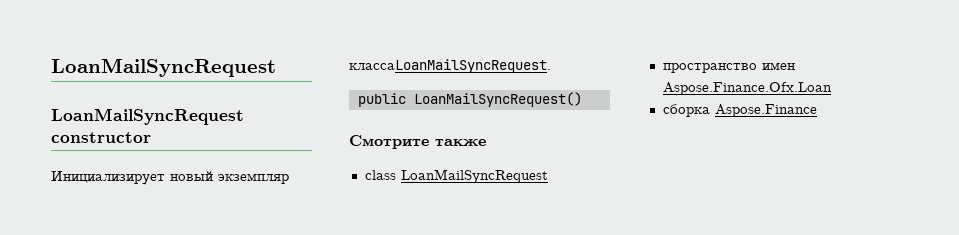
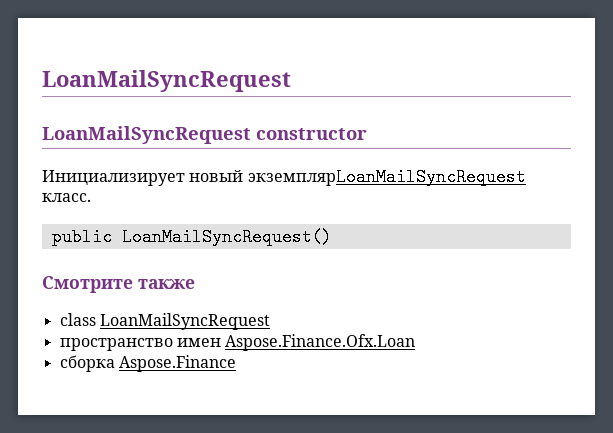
[218,173,289,184] [349,59,551,73] экземпляр классаLoanMailSyncRequest. -> [247,168,526,186] [42,193,91,202] экземплярLoanMailSyncRequest класс.

